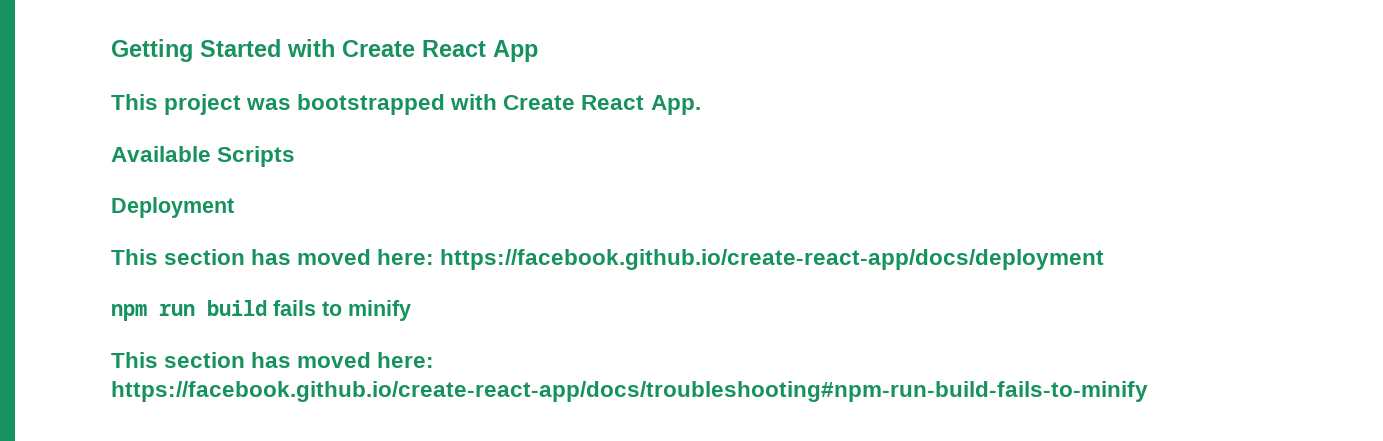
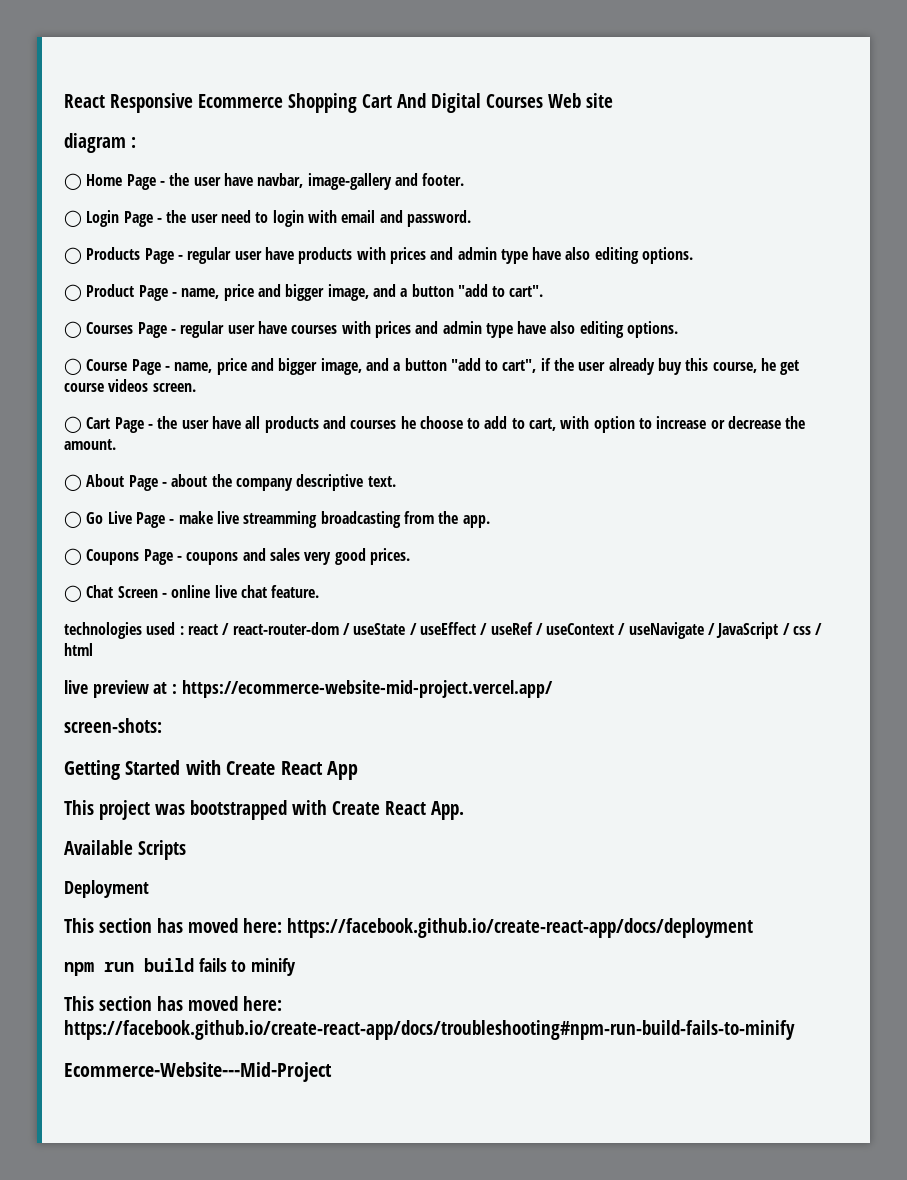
(111, 50) none -> [64,93,613,113] [64,133,136,153] [64,173,465,190] [64,210,471,227] [64,247,694,264] [64,284,544,301] [64,321,679,338] [64,358,800,375] [64,379,196,392] [64,416,806,433] [64,439,116,450] [64,474,396,491] [64,511,490,528] [64,548,410,565] [64,585,320,602] [64,622,823,639] [64,643,93,656] [64,680,553,698] [64,718,162,733] React Responsive Ecommerce Shopping Cart And Digital Courses Web site // diagram : // ◯ Home Page - the user have navbar, image-gallery and footer. // ◯ Login Page - the user need to login with email and password. // ◯ Products Page - regular user have products with prices and admin type have also editing options. // ◯ Product Page - name, price and bigger image, and a button "add to cart". // ◯ Courses Page - regular user have courses with prices and admin type have also editing options. // ◯ Course Page - name, price and bigger image, and a button "add to cart", if the user already buy this course, he get course videos screen. // ◯ Cart Page - the user have all products and courses he choose to add to cart, with option to increase or decrease the amount. // ◯ About Page - about the company descriptive text. // ◯ Go Live Page - make live streamming broadcasting from the app. // ◯ Coupons Page - coupons and sales very good prices. // ◯ Chat Screen - online live chat feature. // technologies used : react / react-router-dom / useState / useEffect / useRef / useContext / useNavigate / JavaScript / css / html // live preview at : https://ecommerce-website-mid-project.vercel.app/ // screen-shots: //
(1148, 391) none -> [64,1062,332,1082] // Ecommerce-Website---Mid-Project

